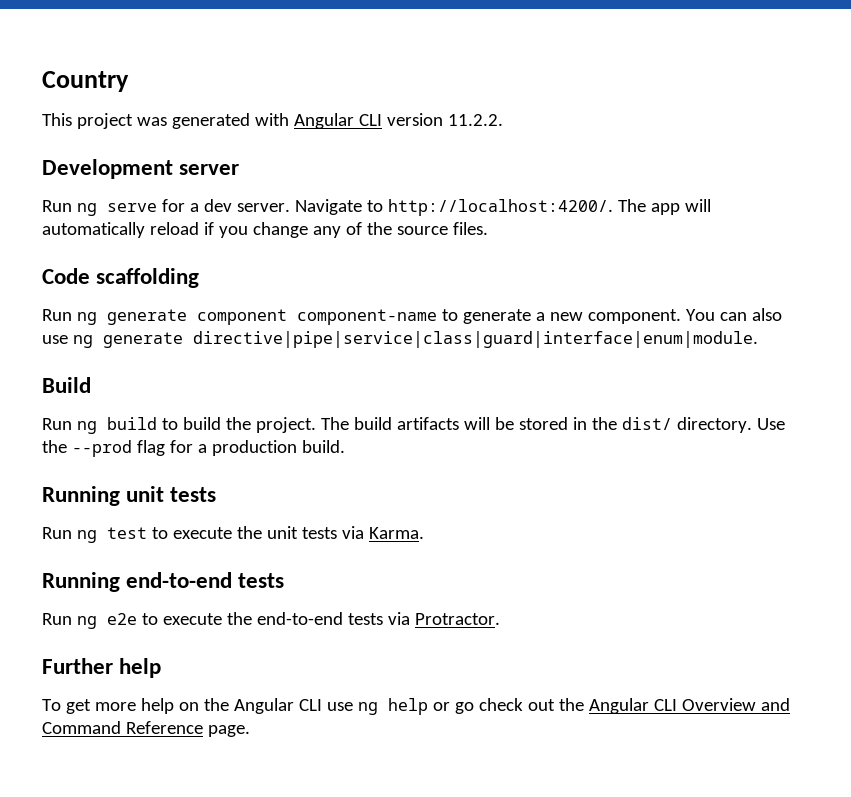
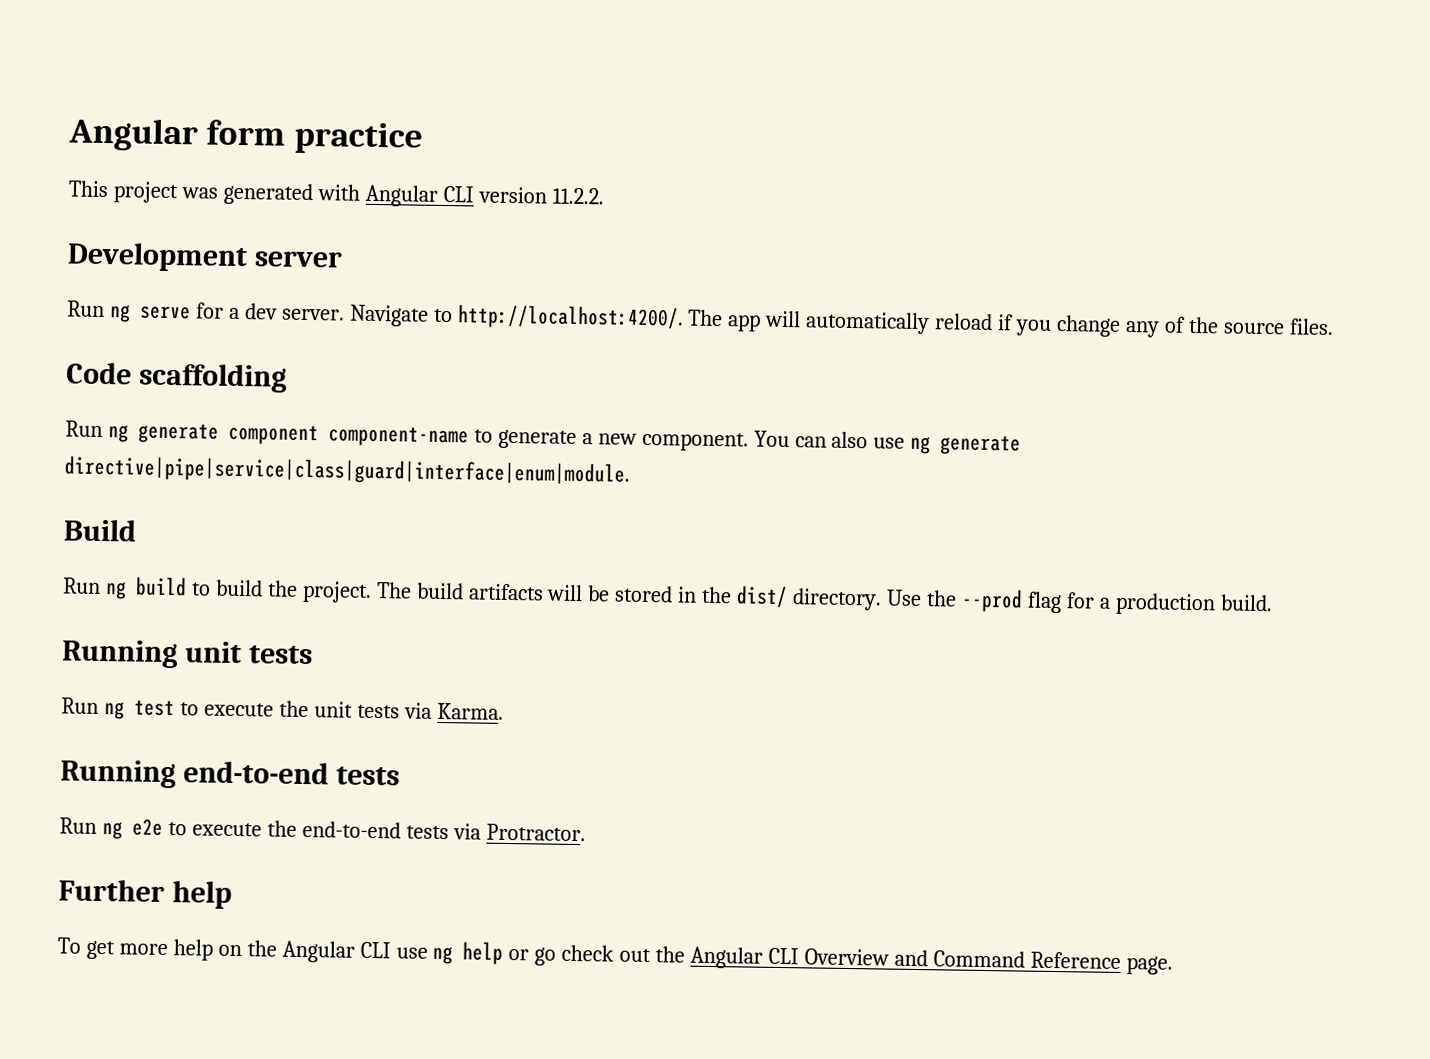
[42,71,129,92] Country -> [68,117,423,155] Angular form practice

